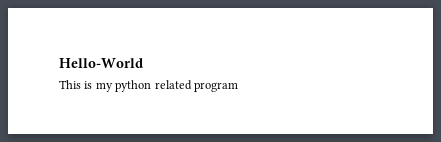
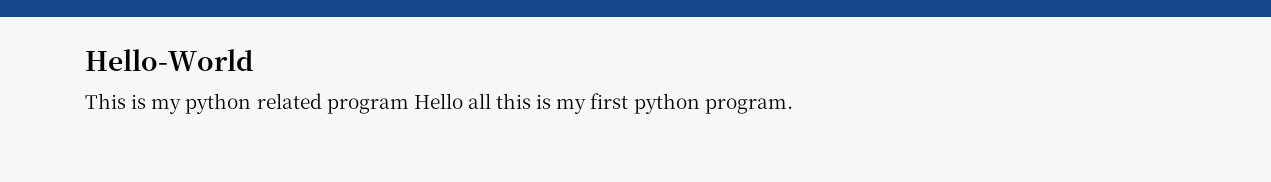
(238, 87) none -> [413,93,793,114] Hello all this is my first python program.

